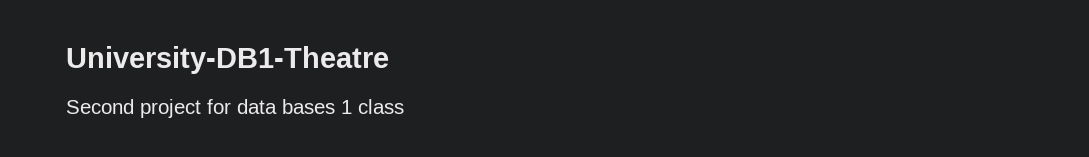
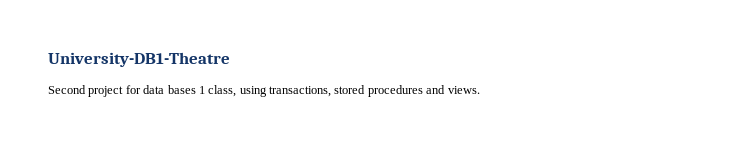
[358,99,404,114] class -> [208,85,480,97] class, using transactions, stored procedures and views.

